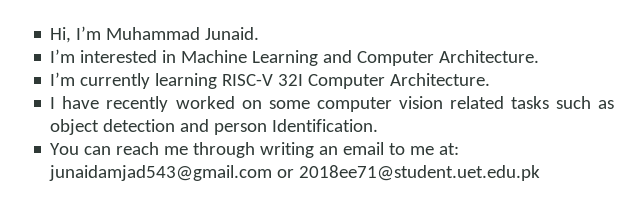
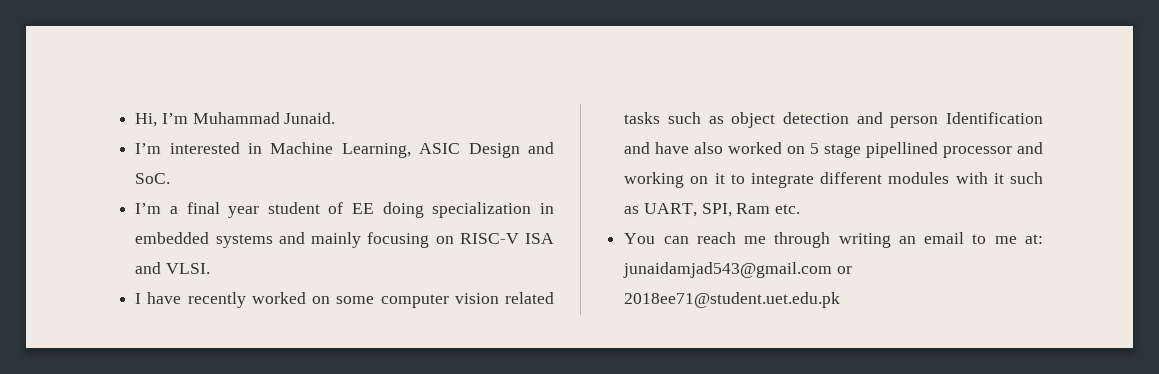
[252,50,540,66] [50,72,491,89] Learning and Computer Architecture. // I’m currently learning RISC-V 32I Computer Architecture. -> [341,142,554,158] [135,173,171,184] [135,202,555,218] [135,232,554,248] [135,262,210,274] Learning, ASIC Design and SoC. // I’m a final year student of EE doing specialization in embedded systems and mainly focusing on RISC-V ISA and VLSI.
[272,119,379,132] Identification. -> [946,112,1043,124] [624,142,1043,158] [624,172,1043,188] [624,203,801,217] Identification and have also worked on 5 stage pipellined processor and working on it to integrate different modules with it such as UART, SPI, Ram etc.

